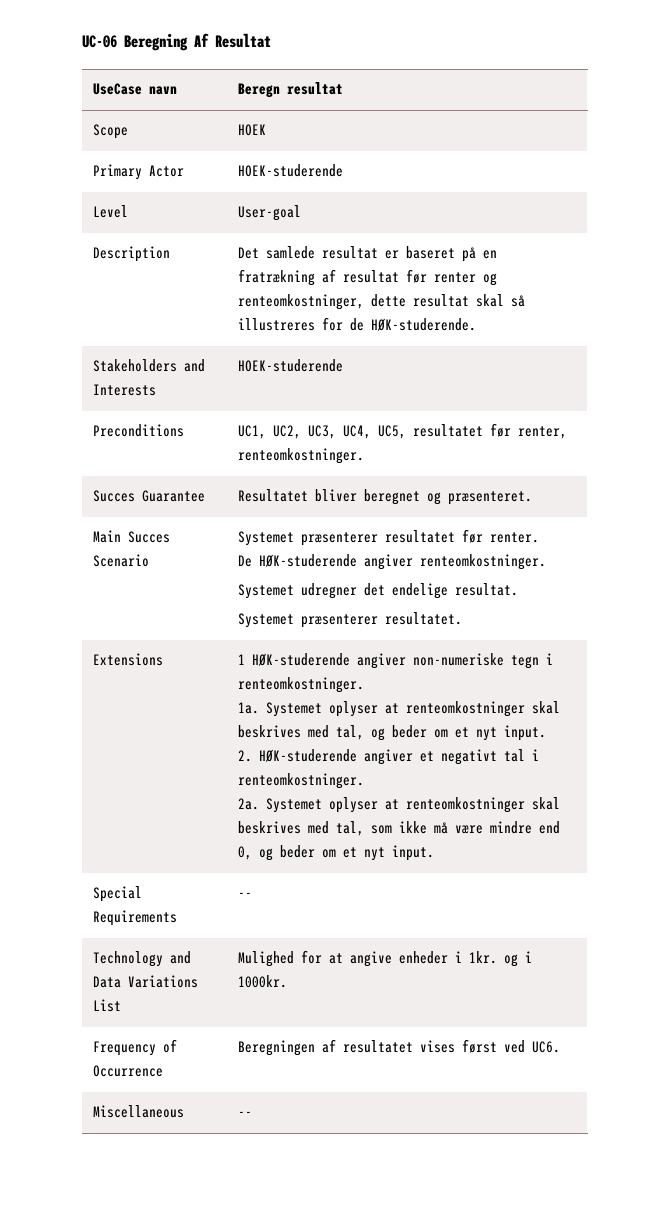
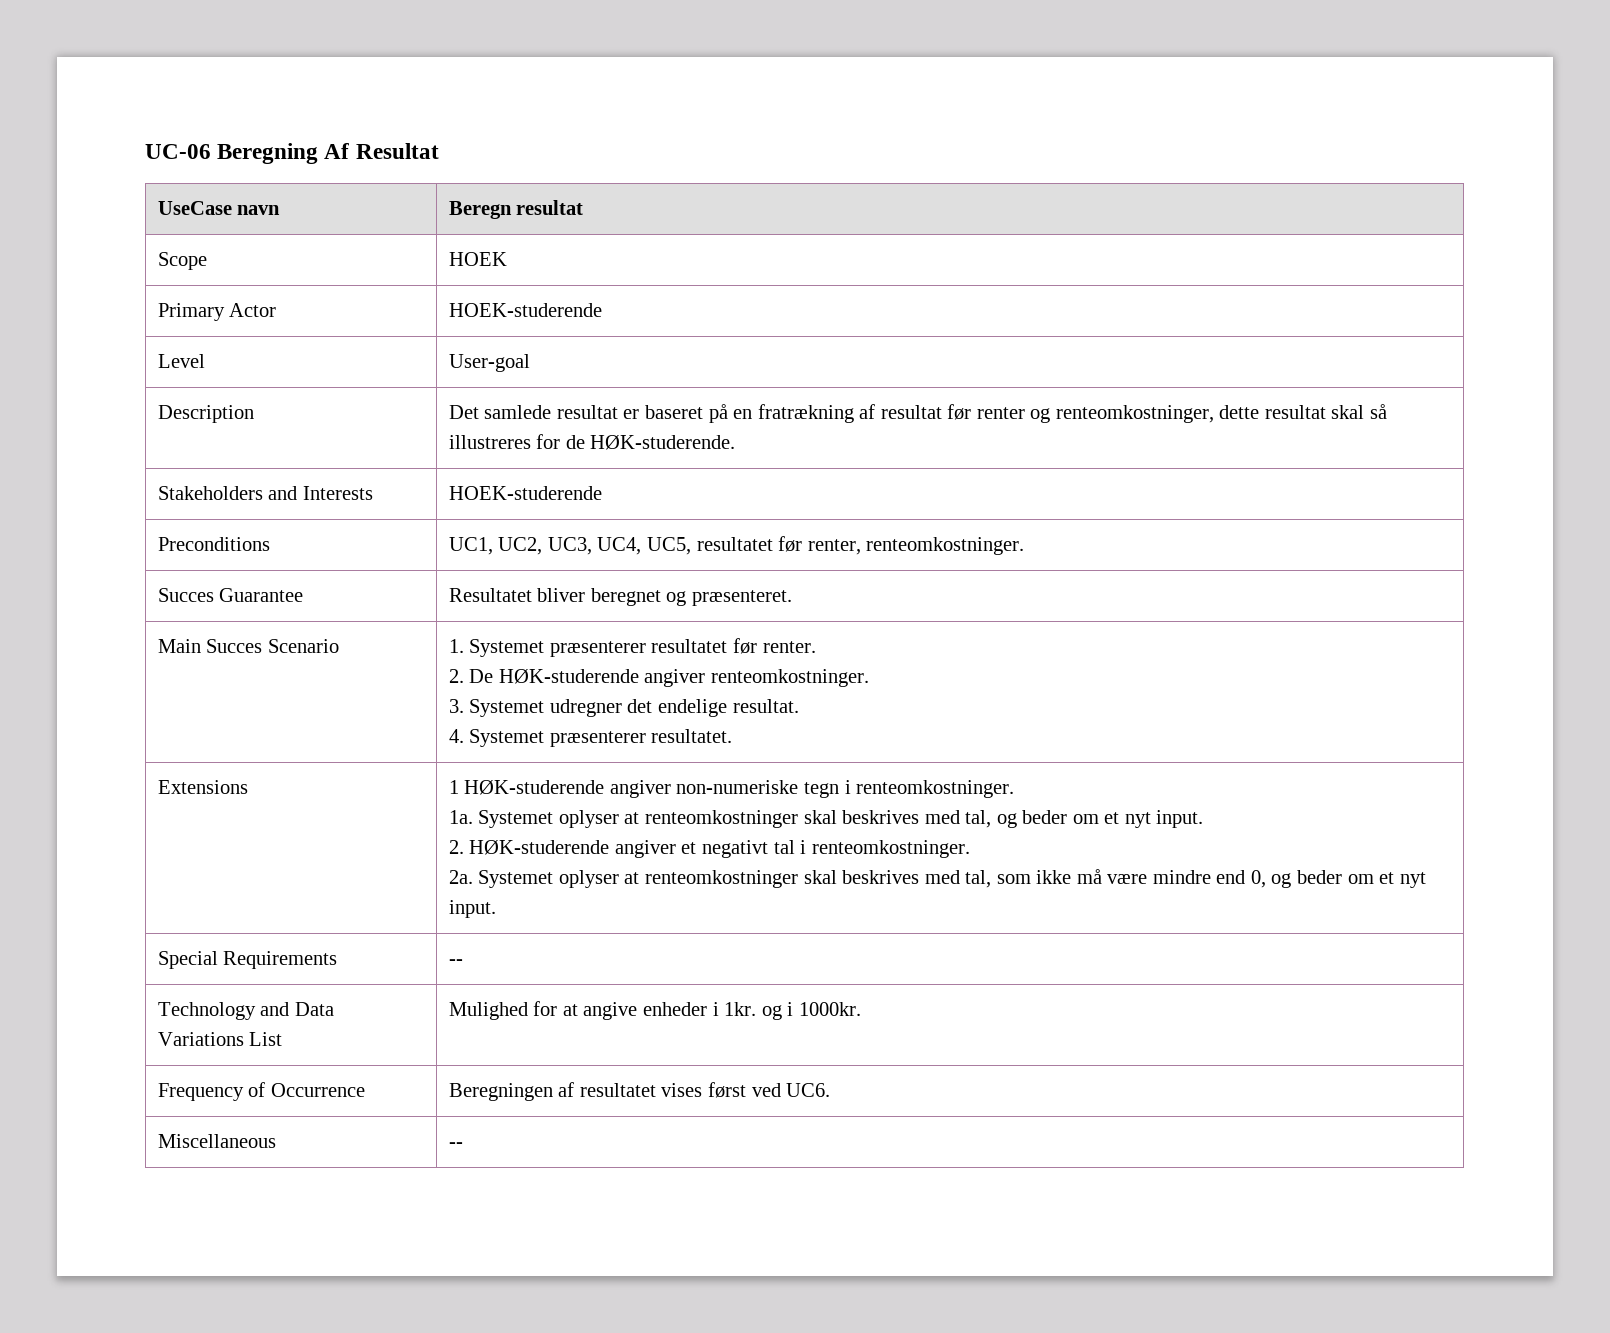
(150, 560) none -> [448,639,464,653] 1.
(540, 537) none -> [448,669,464,683] 2.
(547, 562) none -> [448,699,464,713] 3.
(519, 589) none -> [448,729,464,743] 4.

